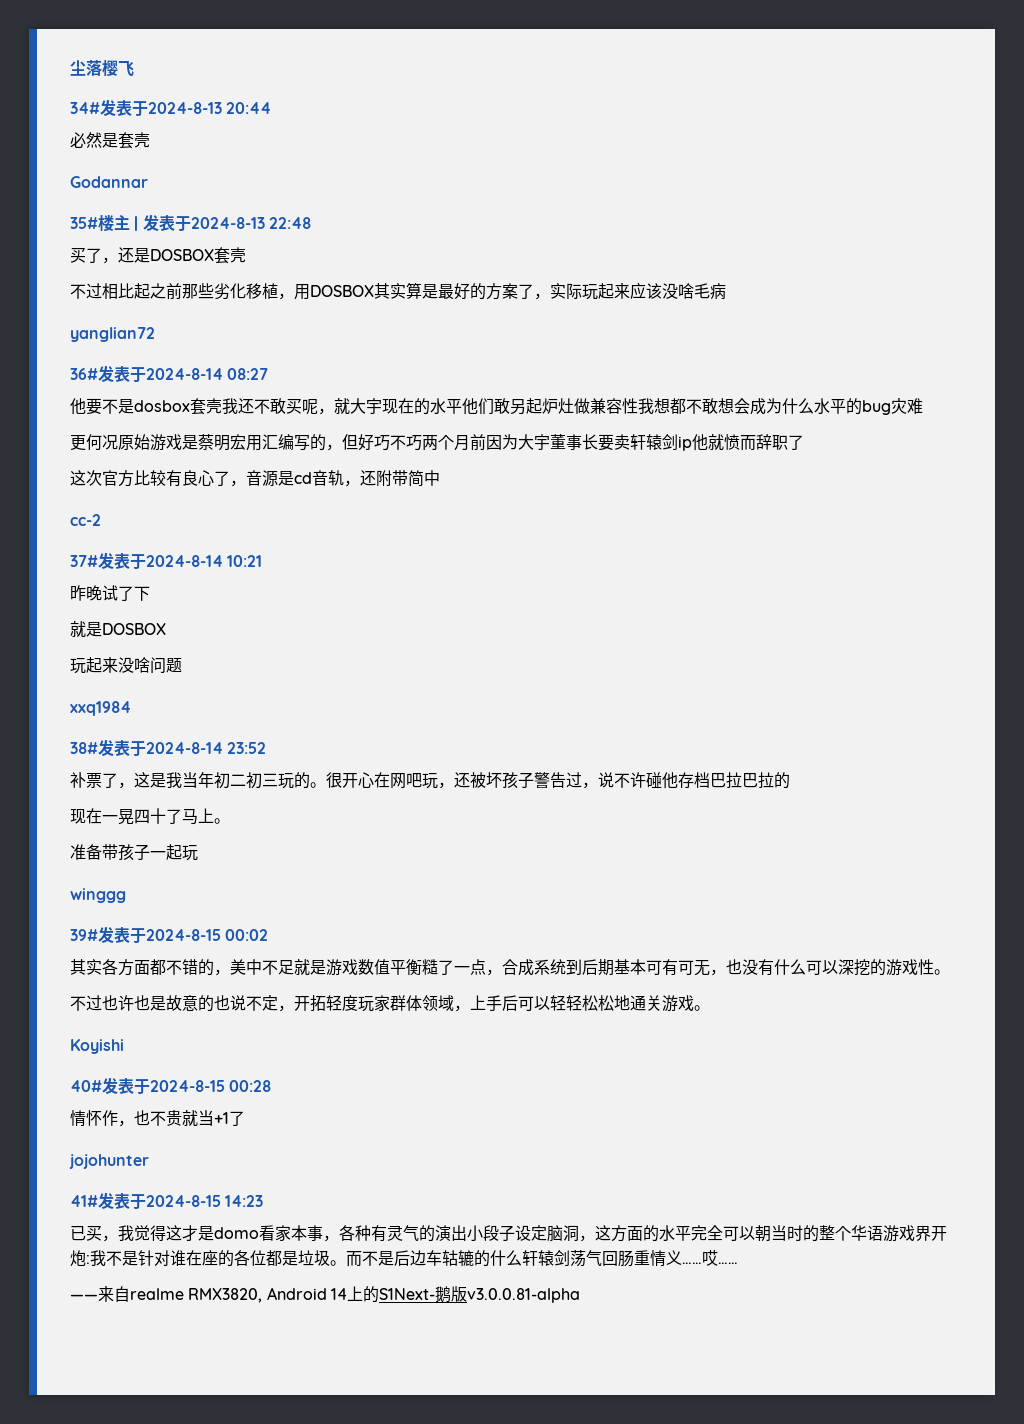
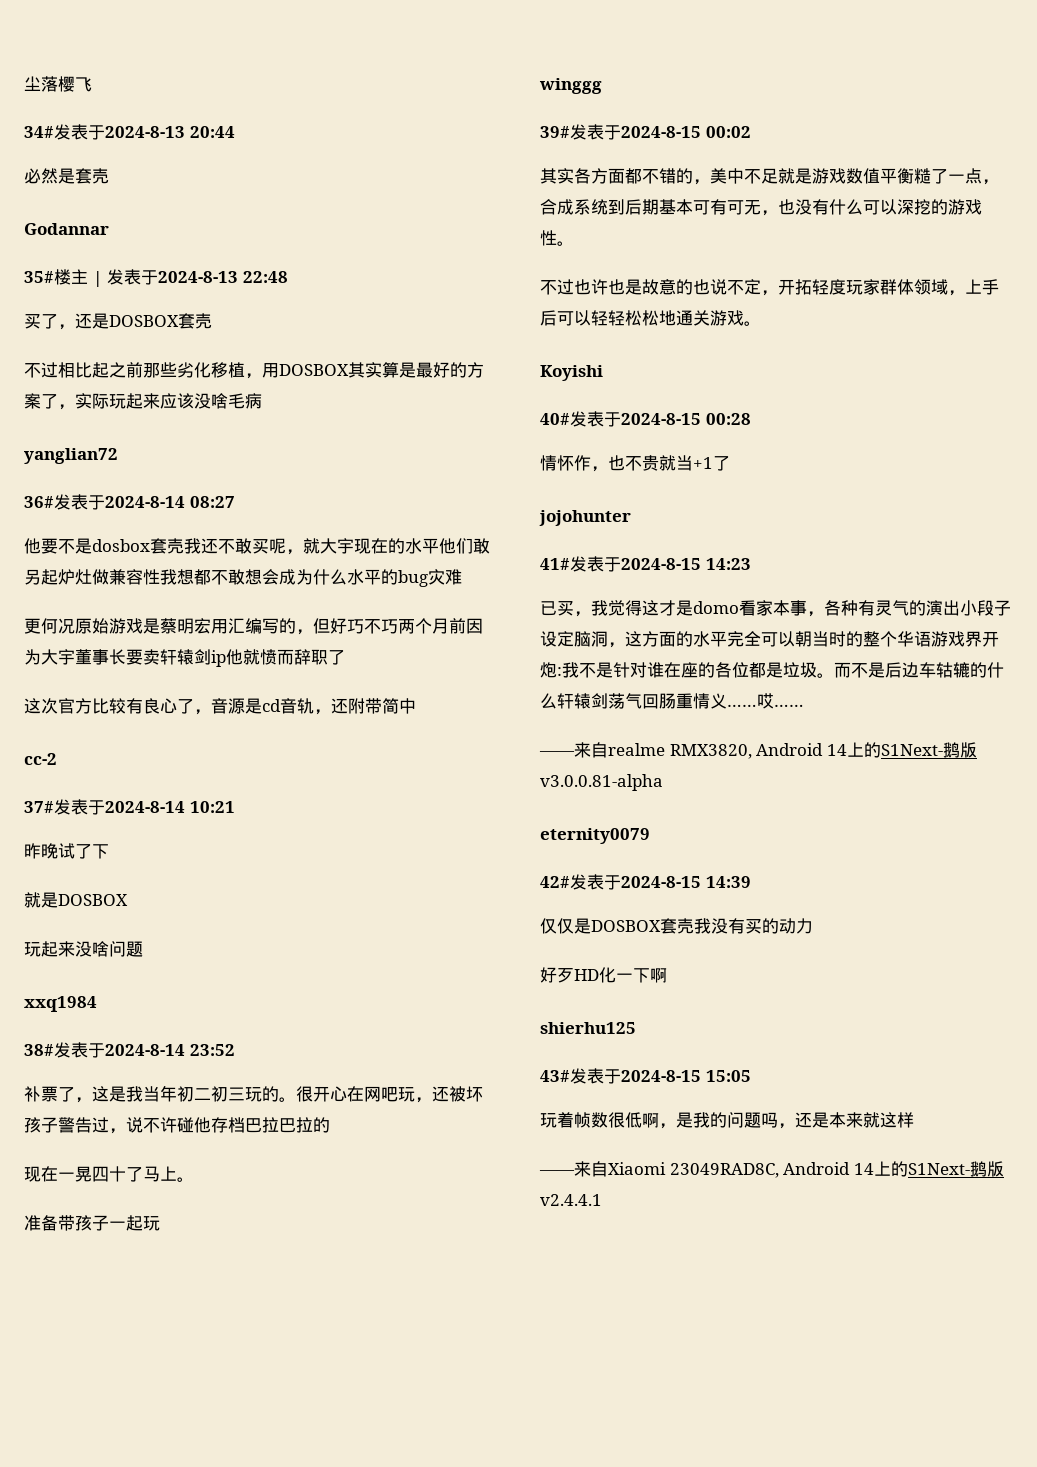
(580, 1295) none -> [540,828,650,844] [540,874,751,890] [540,918,813,934] [540,967,667,983] [540,1022,636,1034] [540,1068,751,1084] [540,1112,914,1129] [539,1161,1004,1178] [540,1194,602,1206] // eternity0079 // 42#发表于2024-8-15 14:39 // 仅仅是DOSBOX套壳我没有买的动力 // 好歹HD化一下啊 // shierhu125 // 43#发表于2024-8-15 15:05 // 玩着帧数很低啊，是我的问题吗，还是本来就这样 // ——来自Xiaomi 23049RAD8C, Android 14上的S1Next-鹅版v2.4.4.1

